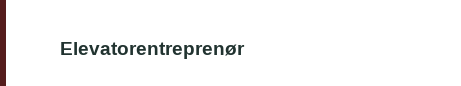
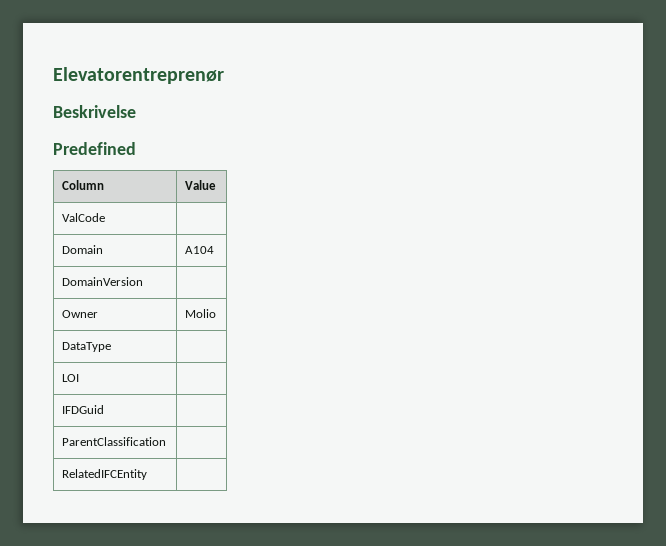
(245, 50) none -> [53,105,136,118] [53,142,136,155] [62,180,105,190] [185,180,217,190] [62,213,106,222] [62,245,104,254] [185,246,215,254] [62,277,144,286] [62,310,99,318] [185,309,217,318] [62,342,112,352] [62,374,80,382] [62,405,105,414] [62,437,167,446] [62,469,148,480] // Beskrivelse // Predefined // Column | Value // ValCode | // Domain | A104 // DomainVersion | // Owner | Molio // DataType | // LOI | // IFDGuid | // ParentClassification | // RelatedIFCEntity |

